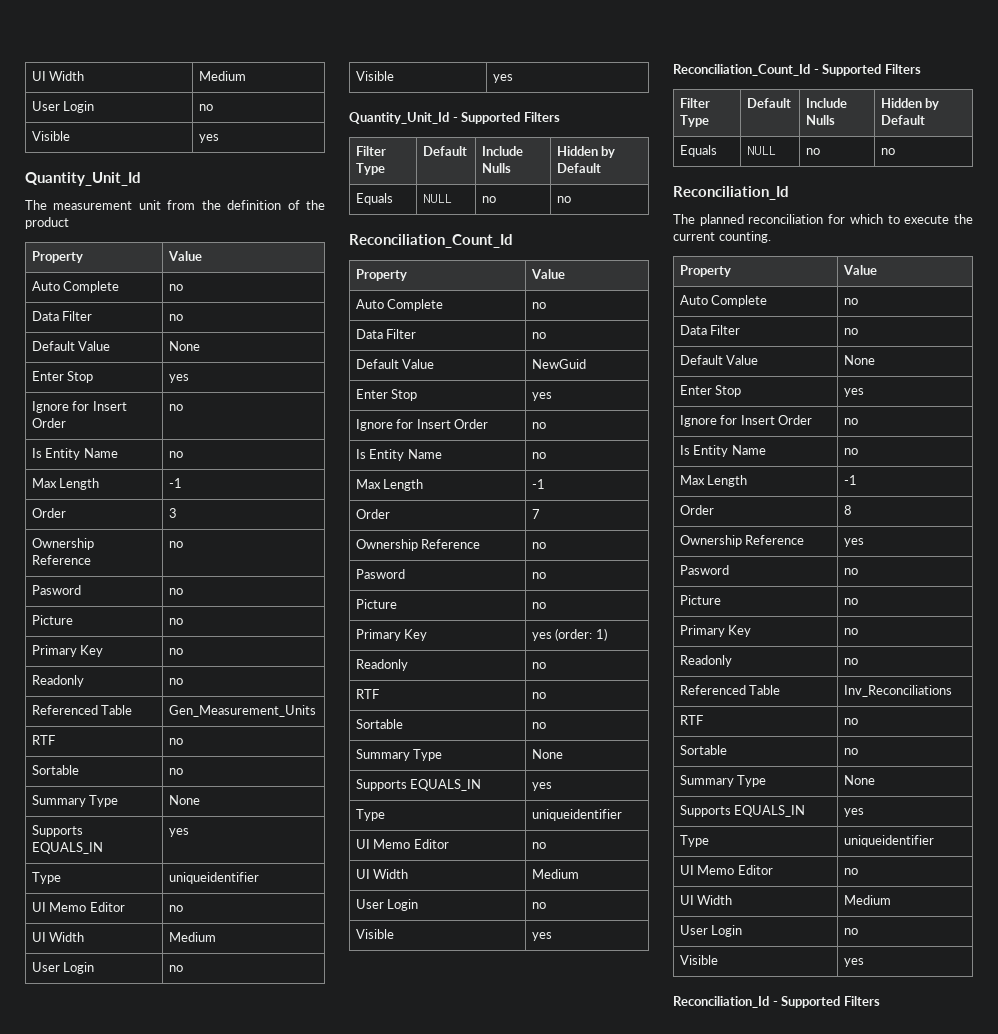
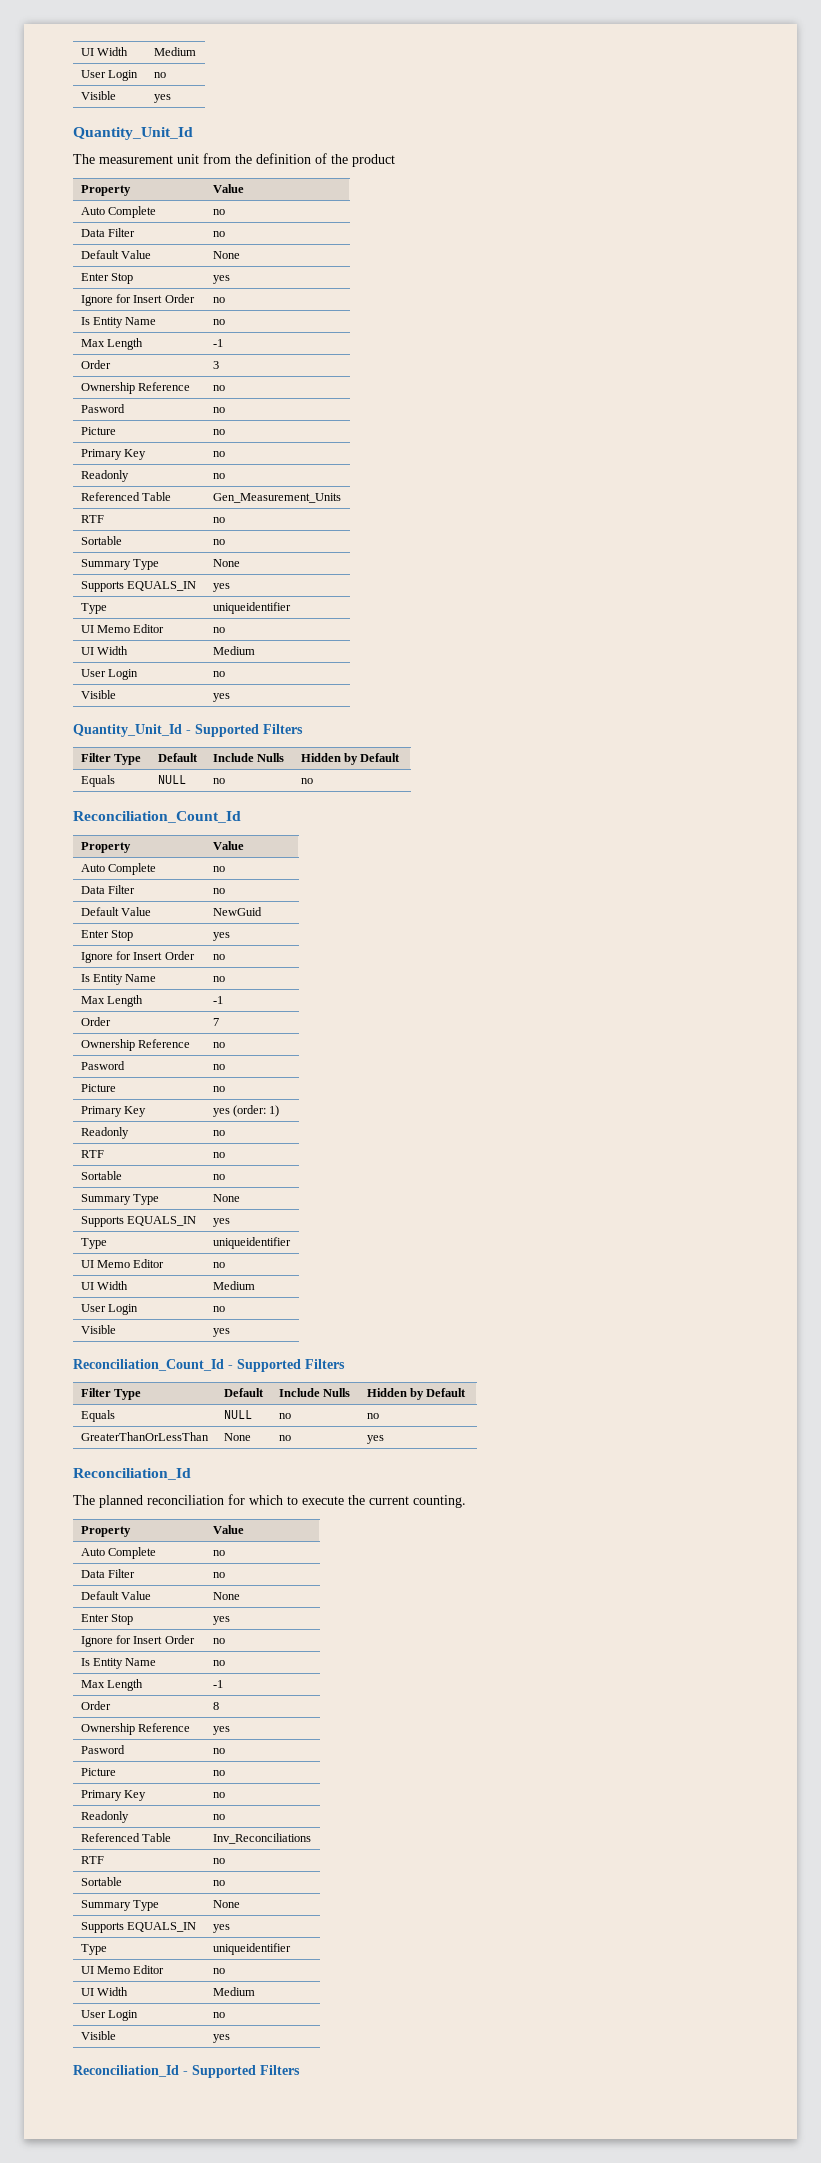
(895, 151) none -> [80,1432,209,1441] [223,1433,251,1441] [278,1435,291,1441] [366,1435,384,1444] // GreaterThanOrLessThan | None | no | yes

